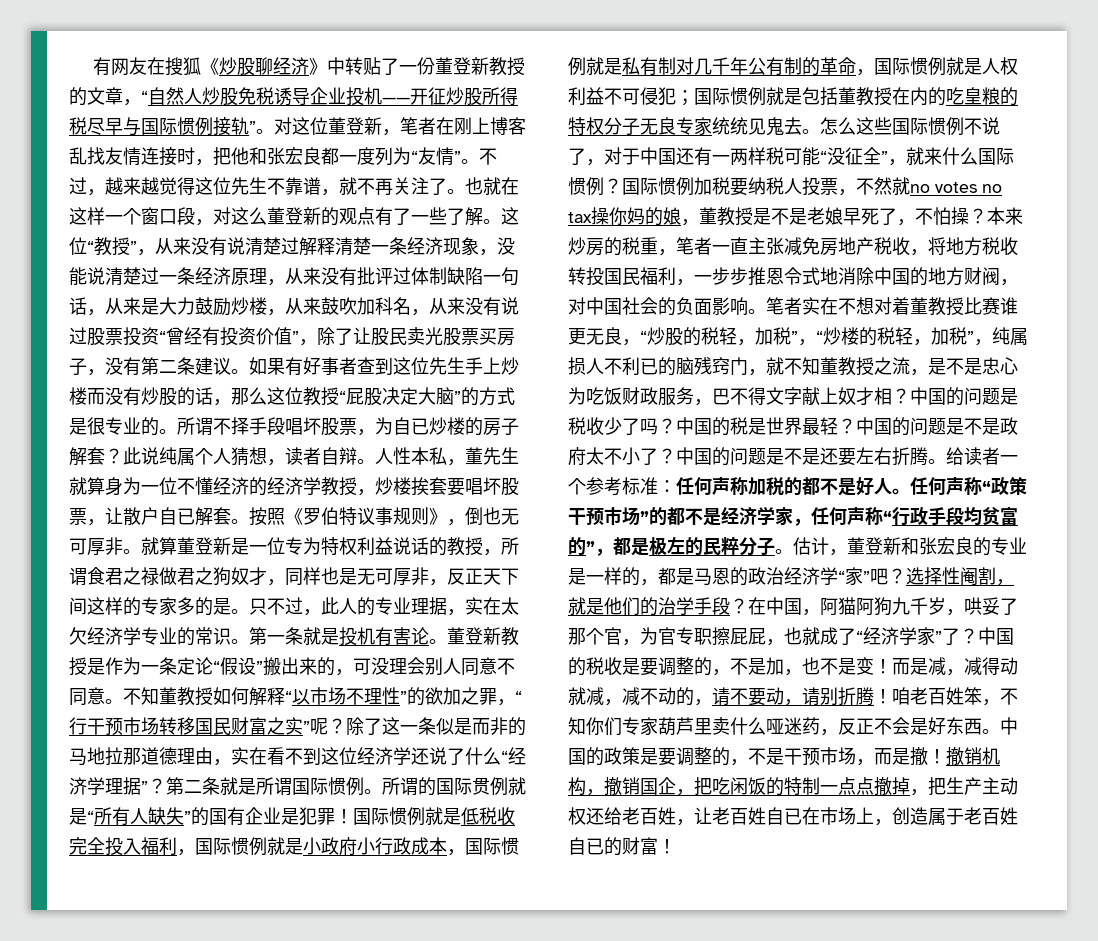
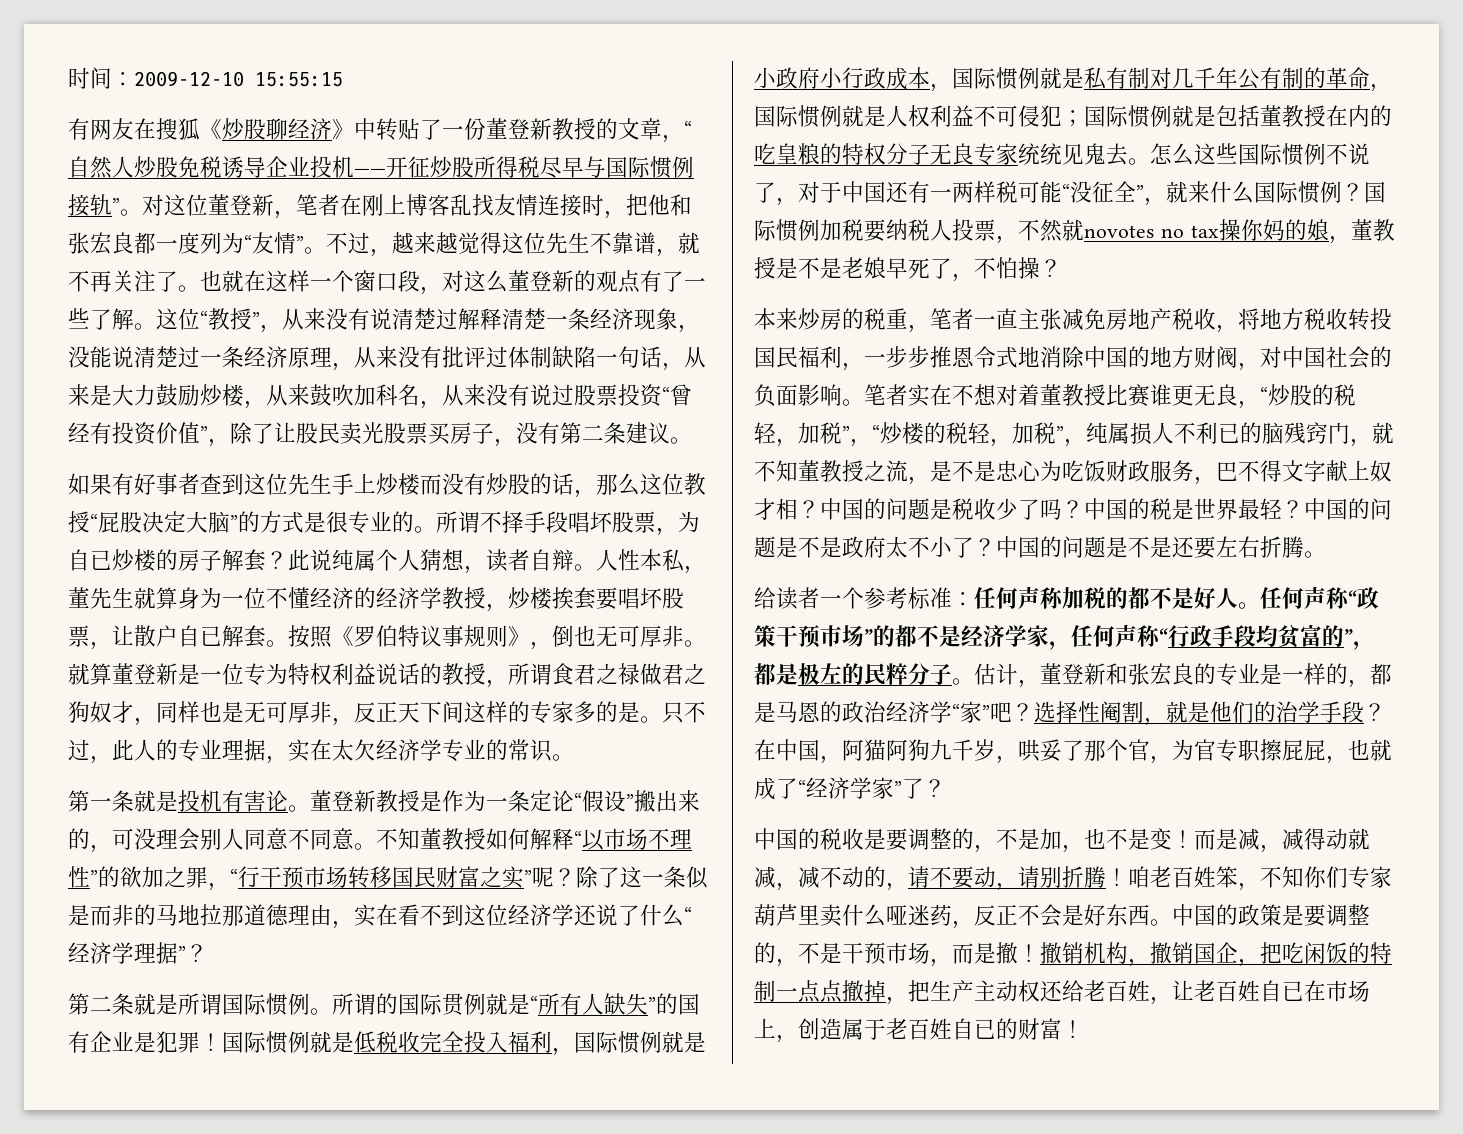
(92, 66) none -> [68,67,343,89] 时间：2009-12-10 15:55:15 //
(249, 371) none -> (692, 440) //
(249, 641) none -> (574, 757) //
(166, 786) none -> (208, 953) //
[910,182,977,193] no votes -> [1084,225,1154,238] novotes
(987, 216) none -> (1062, 268) //
(946, 461) none -> (1326, 554) //
(978, 636) none -> (946, 788) //

